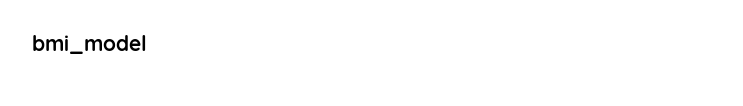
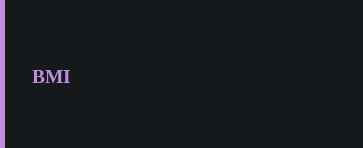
[32,35,147,54] bmi_model -> [32,70,71,83] BMI

